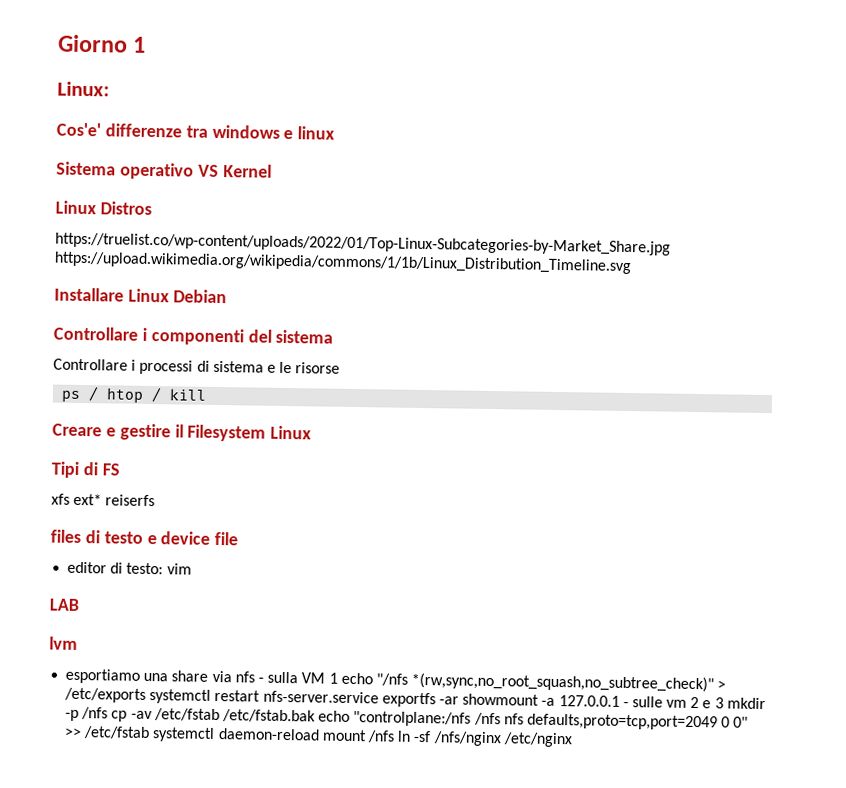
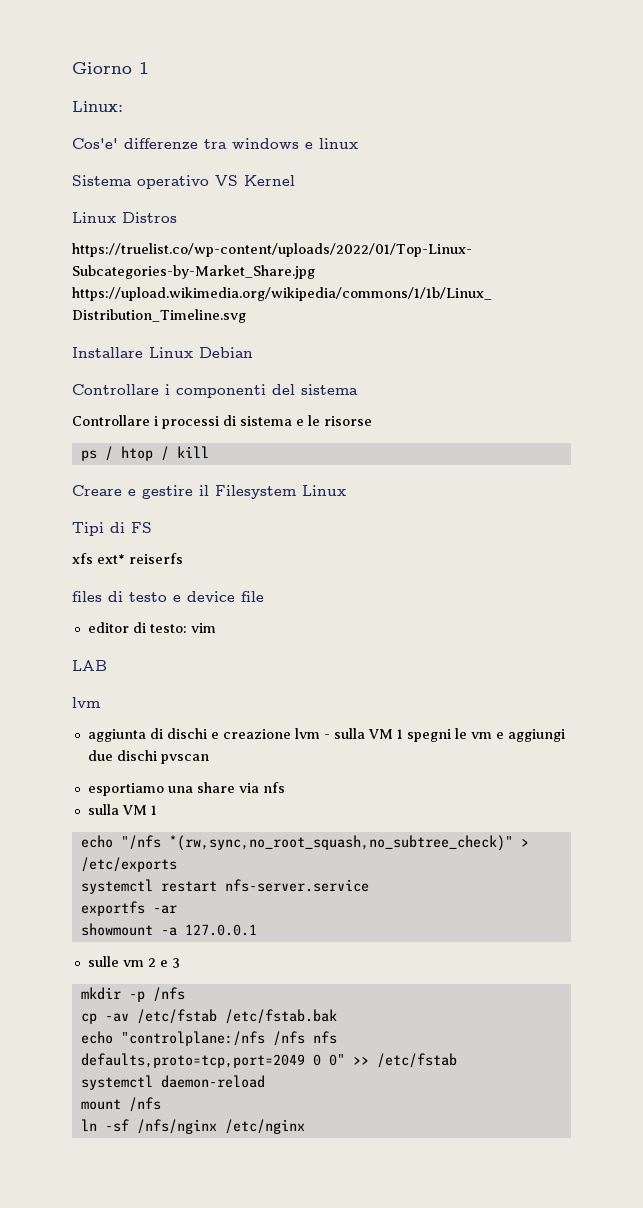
(78, 643) none -> [87,728,565,742] [87,750,209,764] // aggiunta di dischi e creazione lvm - sulla VM 1 spegni le vm e aggiungi due dischi pvscan
[257,671,338,684] - sulla VM 1 -> [87,804,157,815] // sulla VM 1 //
(147, 695) none -> (177, 864) //
(379, 697) none -> (369, 885) //
(459, 700) none -> (177, 909) //
[622,701,629,708] - -> (257, 930) //
(724, 703) none -> (180, 963) //
(109, 713) none -> (185, 994) //
(316, 716) none -> (337, 1016) //
(151, 733) none -> (457, 1060) //
(320, 734) none -> (265, 1081) //
(395, 736) none -> (161, 1104) //

